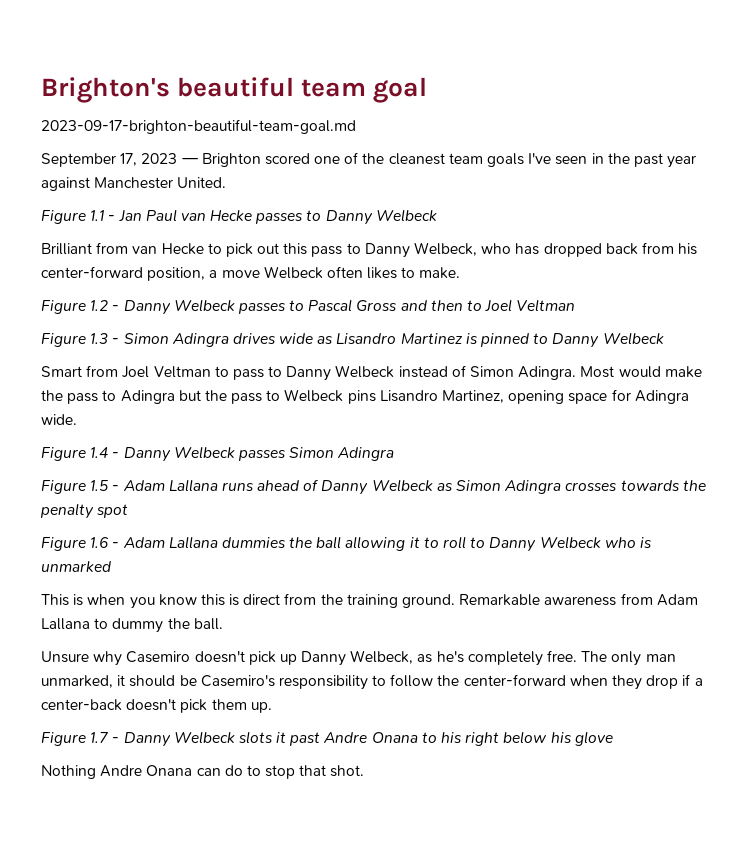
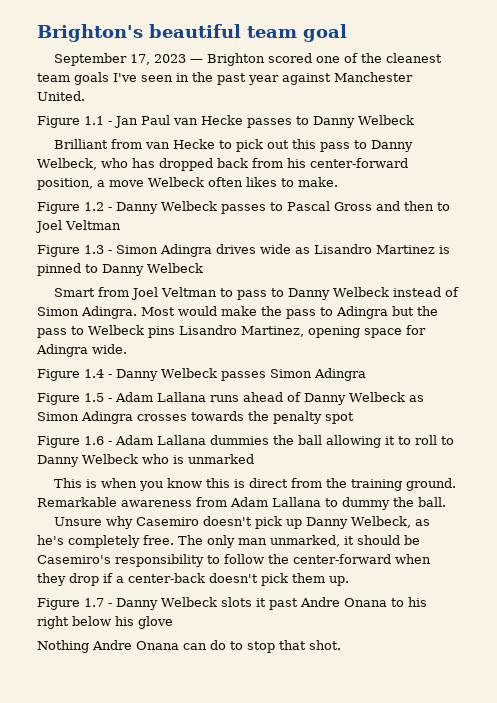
[41,119,356,134] // 2023-09-17-brighton-beautiful-team-goal.md -> (347, 33) none

